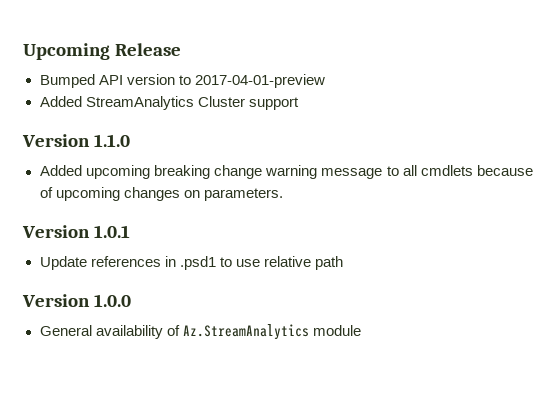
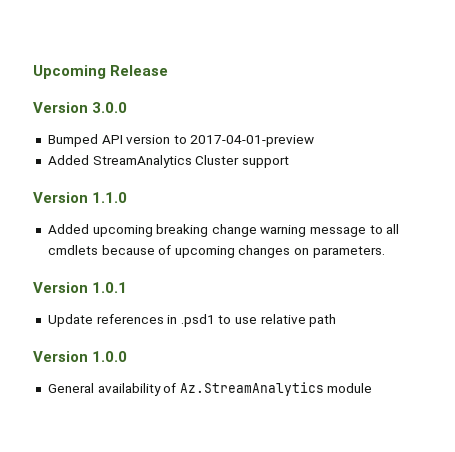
(182, 49) none -> [33,102,128,113] // Version 3.0.0

